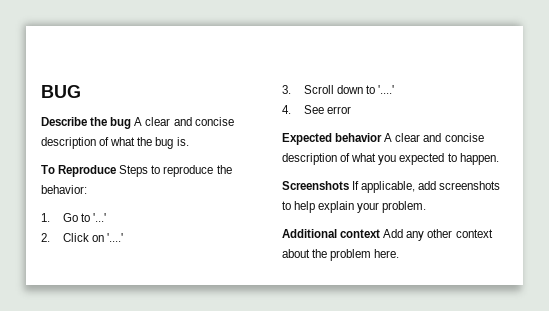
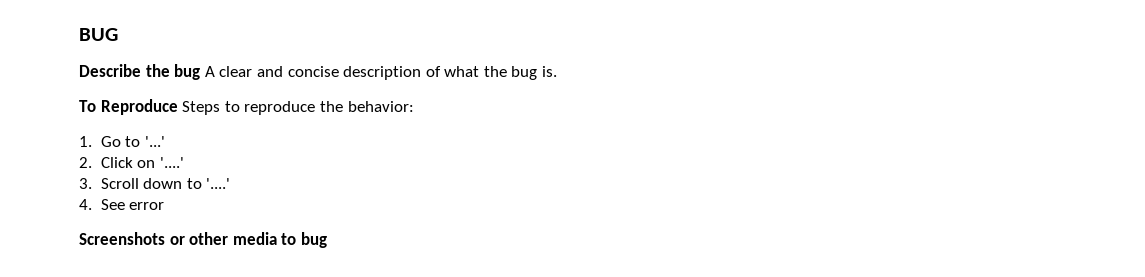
[282,133,484,145] [282,153,499,165] [282,181,501,193] [282,201,427,213] [282,229,493,241] [282,249,400,261] Expected behavior A clear and concise description of what you expected to happen. // Screenshots If applicable, add screenshots to help explain your problem. // Additional context Add any other context about the problem here. -> [79,232,327,248] Screenshots or other media to bug

